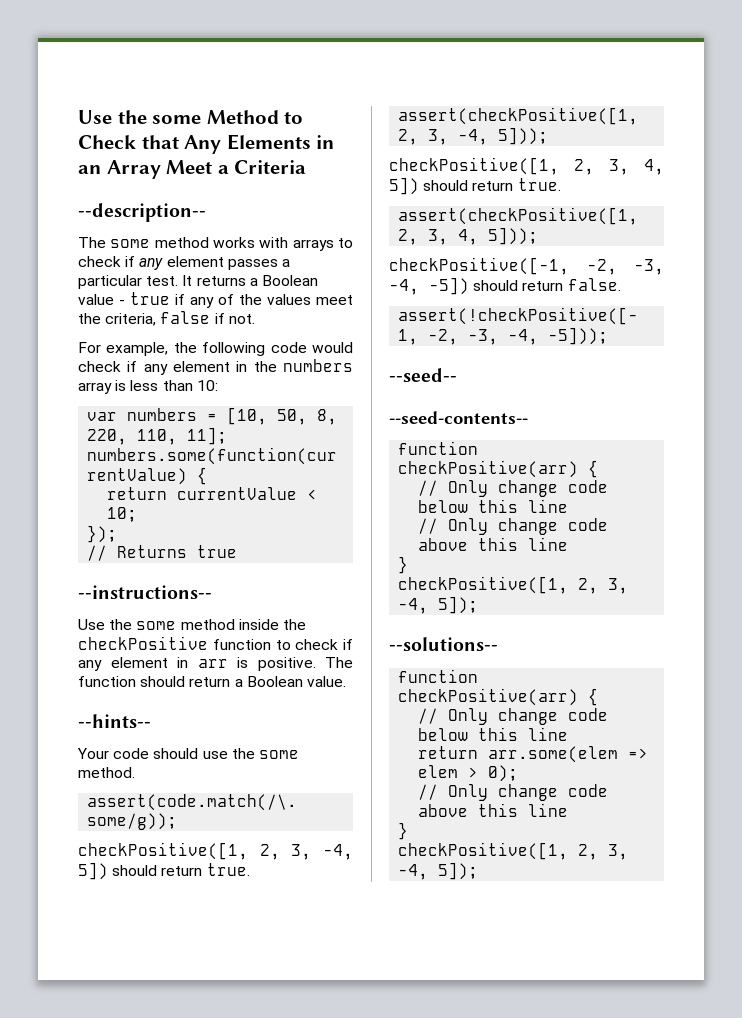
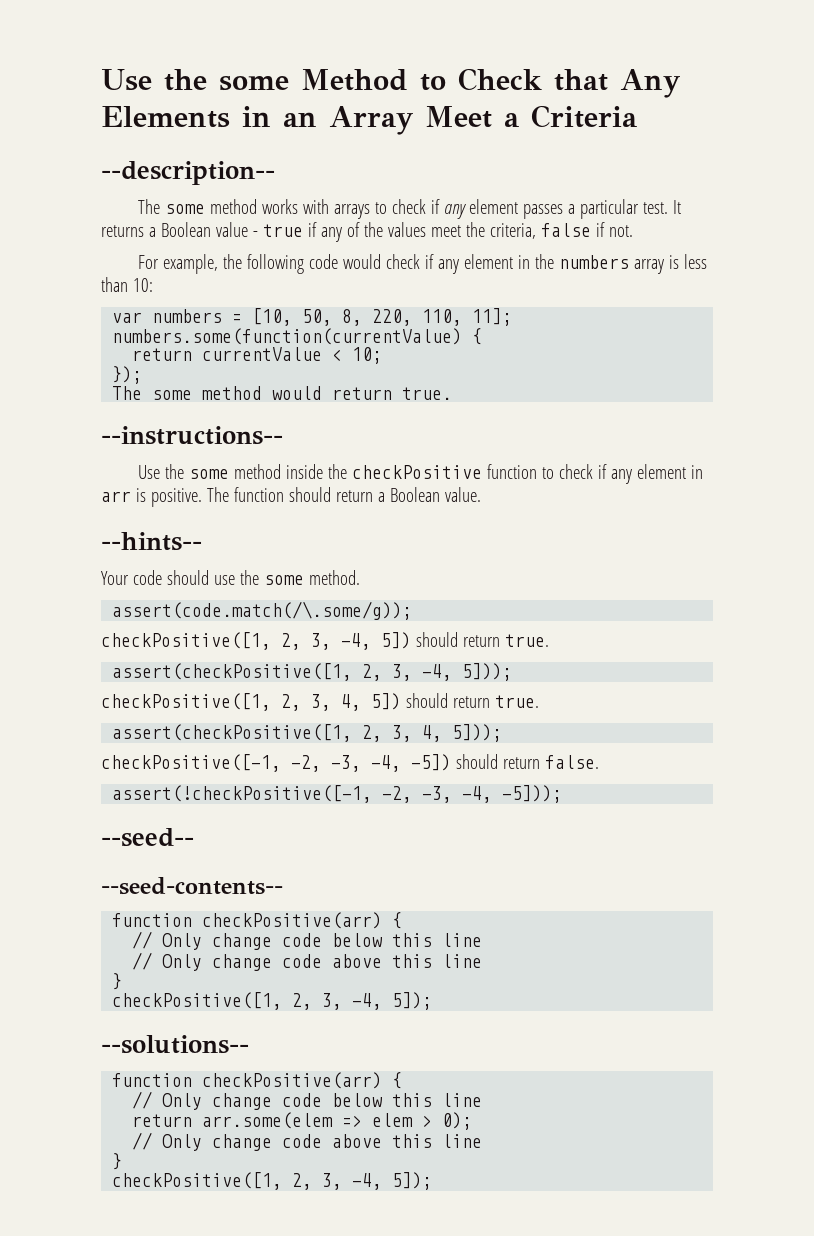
[87,545,238,561] // Returns true -> [112,386,453,400] The some method would return true.

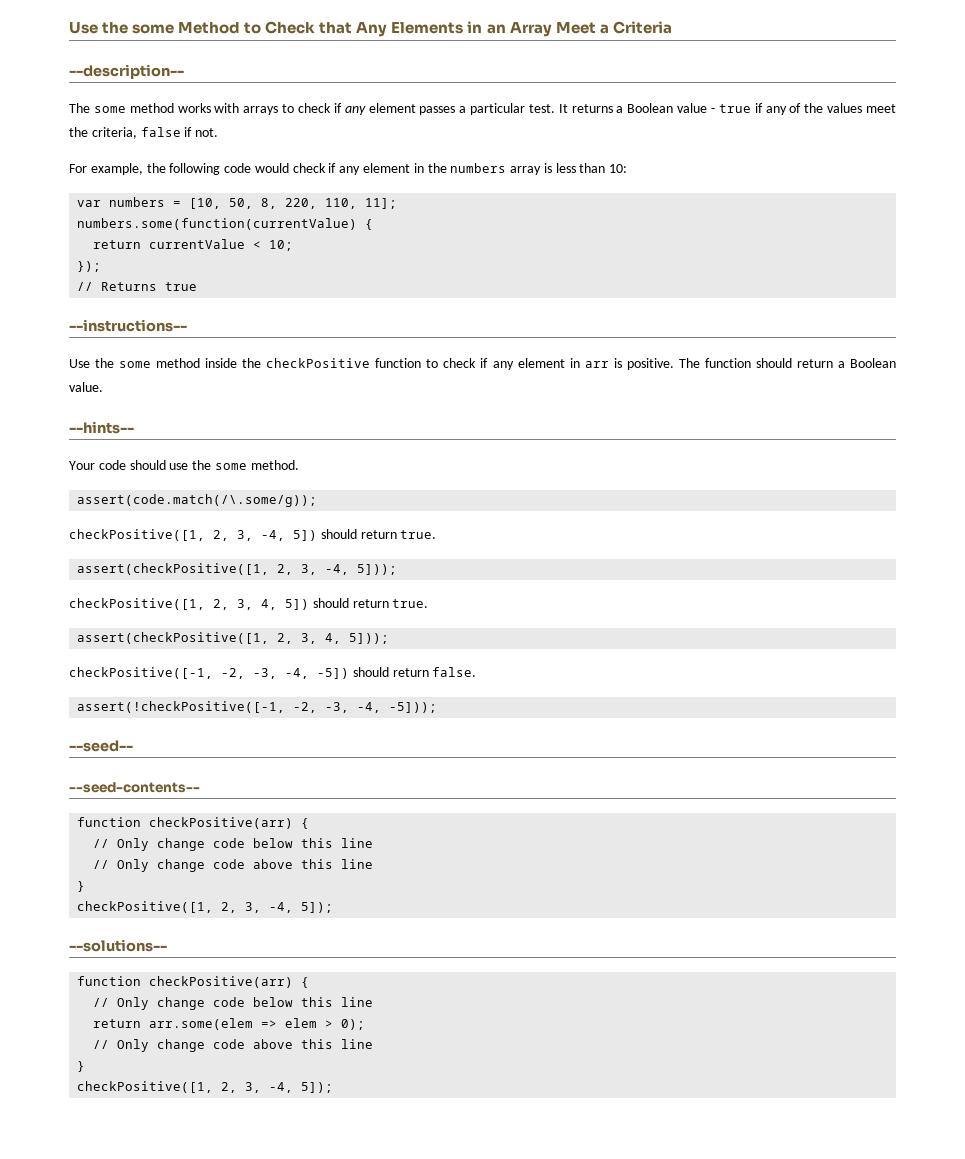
[112,386,453,400] The some method would return true. -> [77,282,198,291] // Returns true

